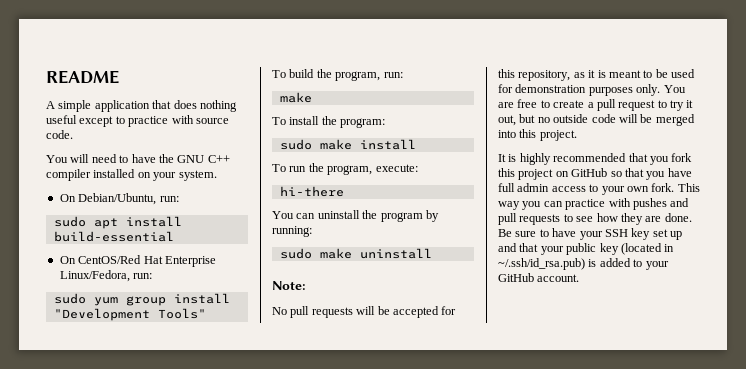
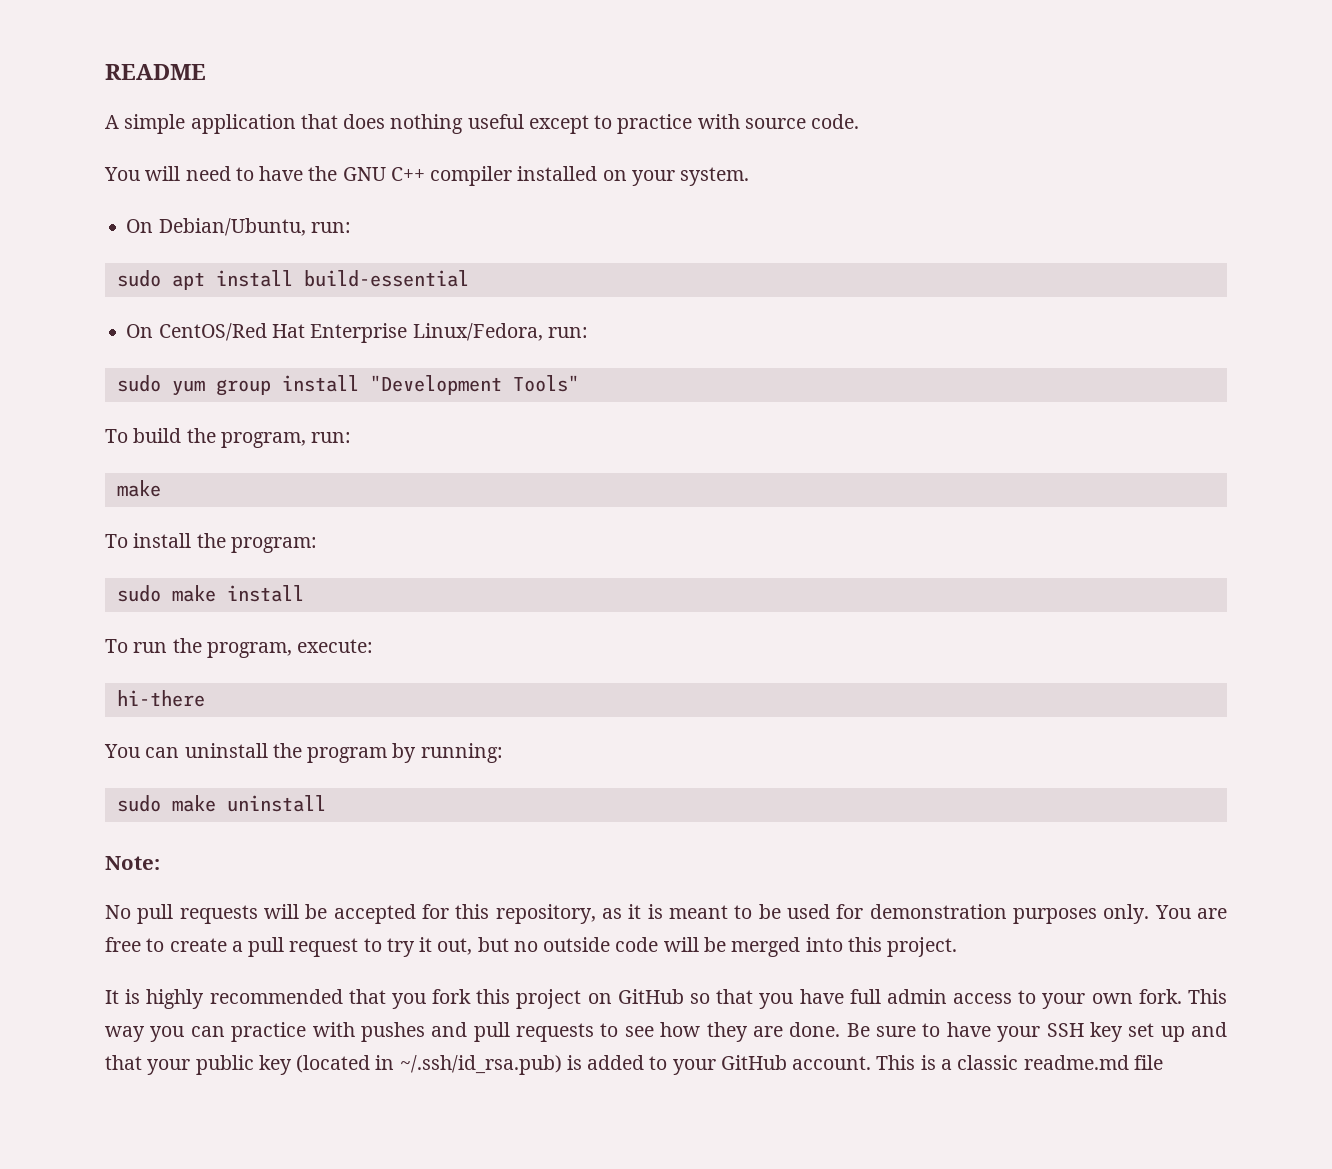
(580, 278) none -> [876,1055,1163,1070] This is a classic readme.md file

